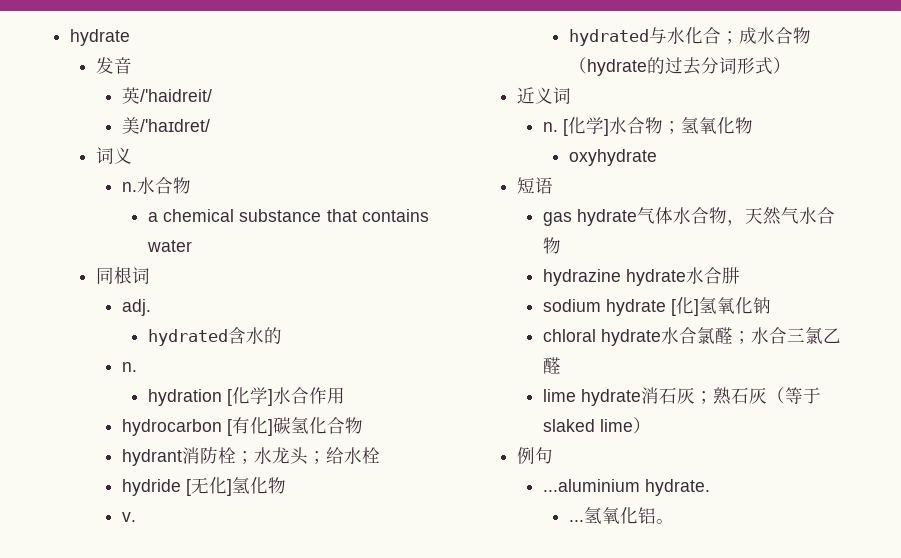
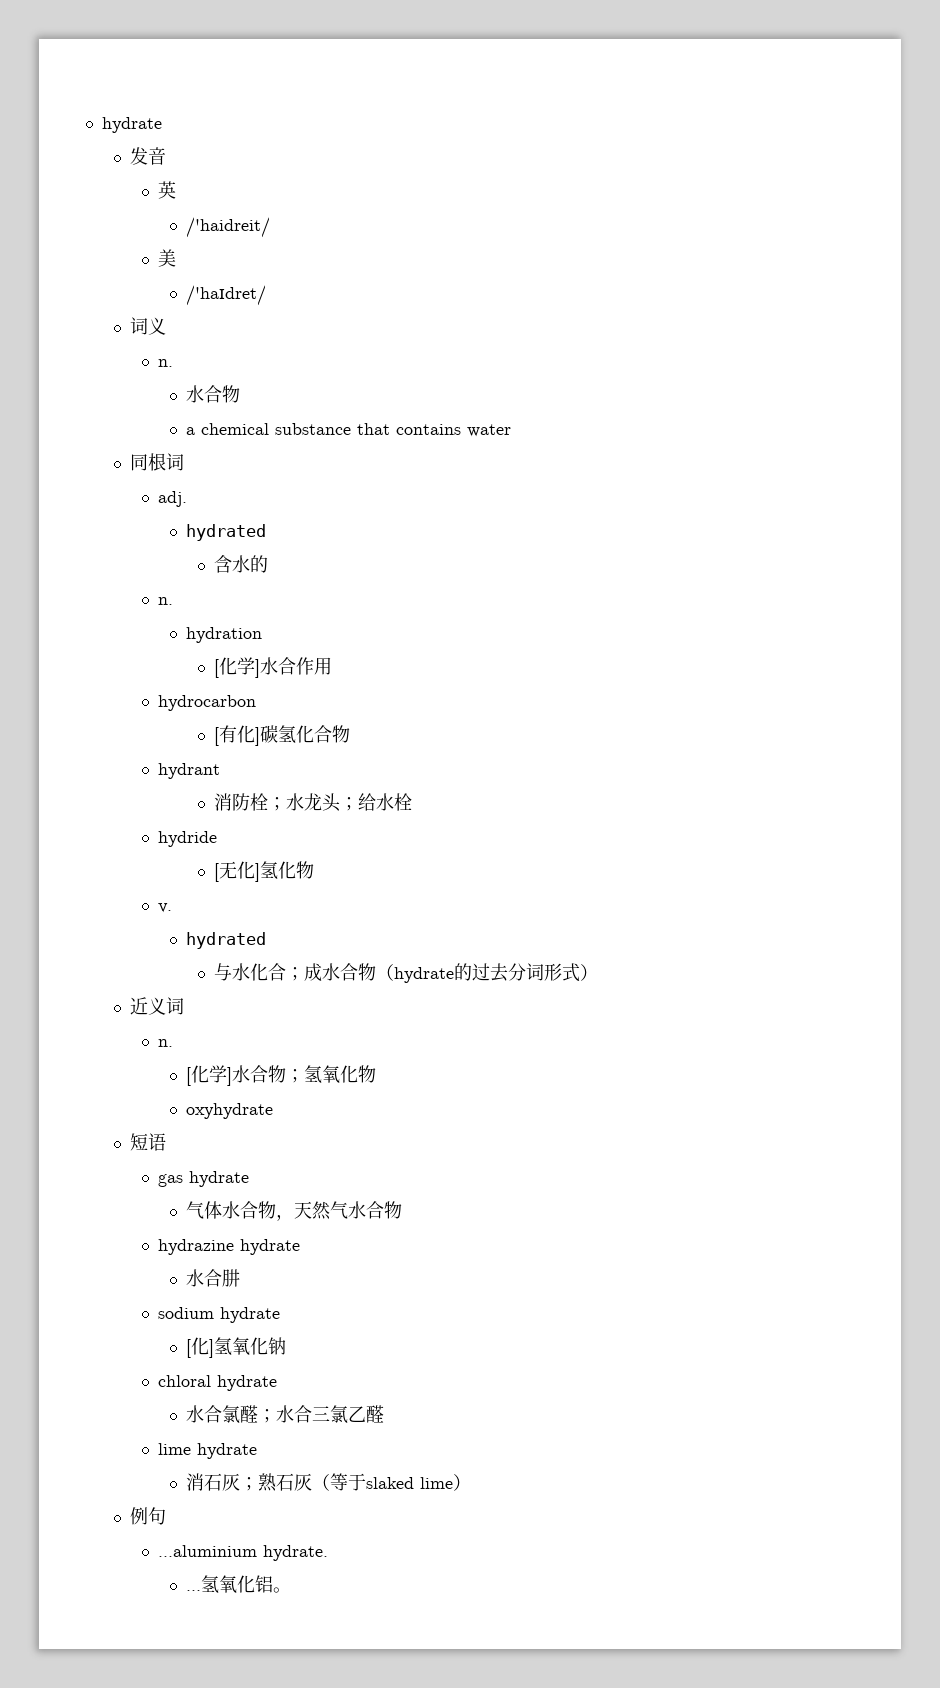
(140, 95) none -> (176, 190) //
(140, 125) none -> (176, 258) //
(137, 187) none -> (173, 363) //
(228, 337) none -> (266, 532) //
(222, 397) none -> (262, 635) //
(222, 427) none -> (256, 703) //
(182, 457) none -> (220, 771) //
(181, 487) none -> (217, 839) //
(649, 37) none -> (266, 940) //
(558, 127) none -> (173, 1043) //
(637, 217) none -> (249, 1179) //
(686, 277) none -> (300, 1247) //
(666, 307) none -> (280, 1315) //
(661, 337) none -> (277, 1383) //
(641, 397) none -> (257, 1451) //

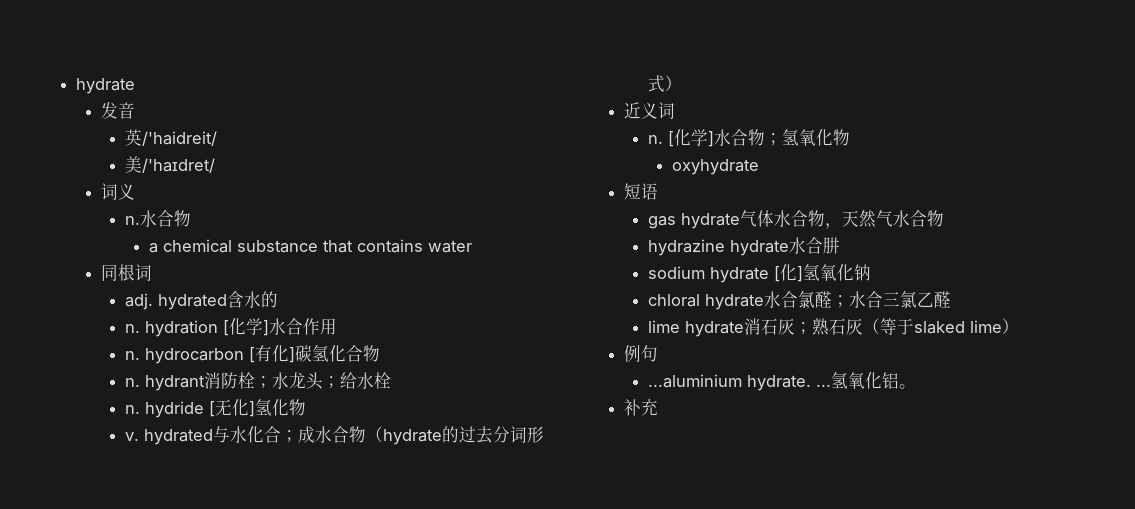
(176, 190) // -> (142, 137) none
(176, 258) // -> (142, 164) none
(173, 363) // -> (140, 220) none
[185,524,266,541] // hydrated // -> [157,294,227,310] hydrated
(173, 601) // -> (140, 328) none
(262, 635) // -> (218, 328) none
(332, 666) none -> [124,351,140,360] n.
(256, 703) // -> (244, 356) none
(350, 734) none -> [124,378,140,387] n.
(220, 771) // -> (205, 383) none
(412, 802) none -> [124,405,140,414] n.
(217, 839) // -> (204, 409) none
[185,932,266,949] // hydrated // -> [143,429,213,445] hydrated
(173, 1043) // -> (663, 139) none
(249, 1179) // -> (740, 221) none
(300, 1247) // -> (789, 248) none
(280, 1315) // -> (769, 275) none
(277, 1383) // -> (764, 302) none
(257, 1451) // -> (744, 329) none
(328, 1553) // -> (811, 383) none
(291, 1590) none -> [623,399,658,416] // 补充

